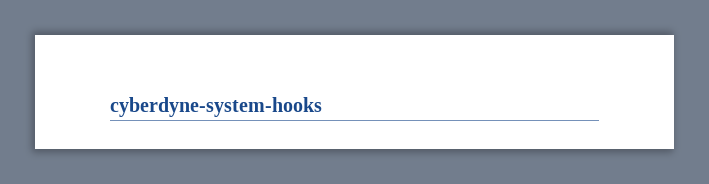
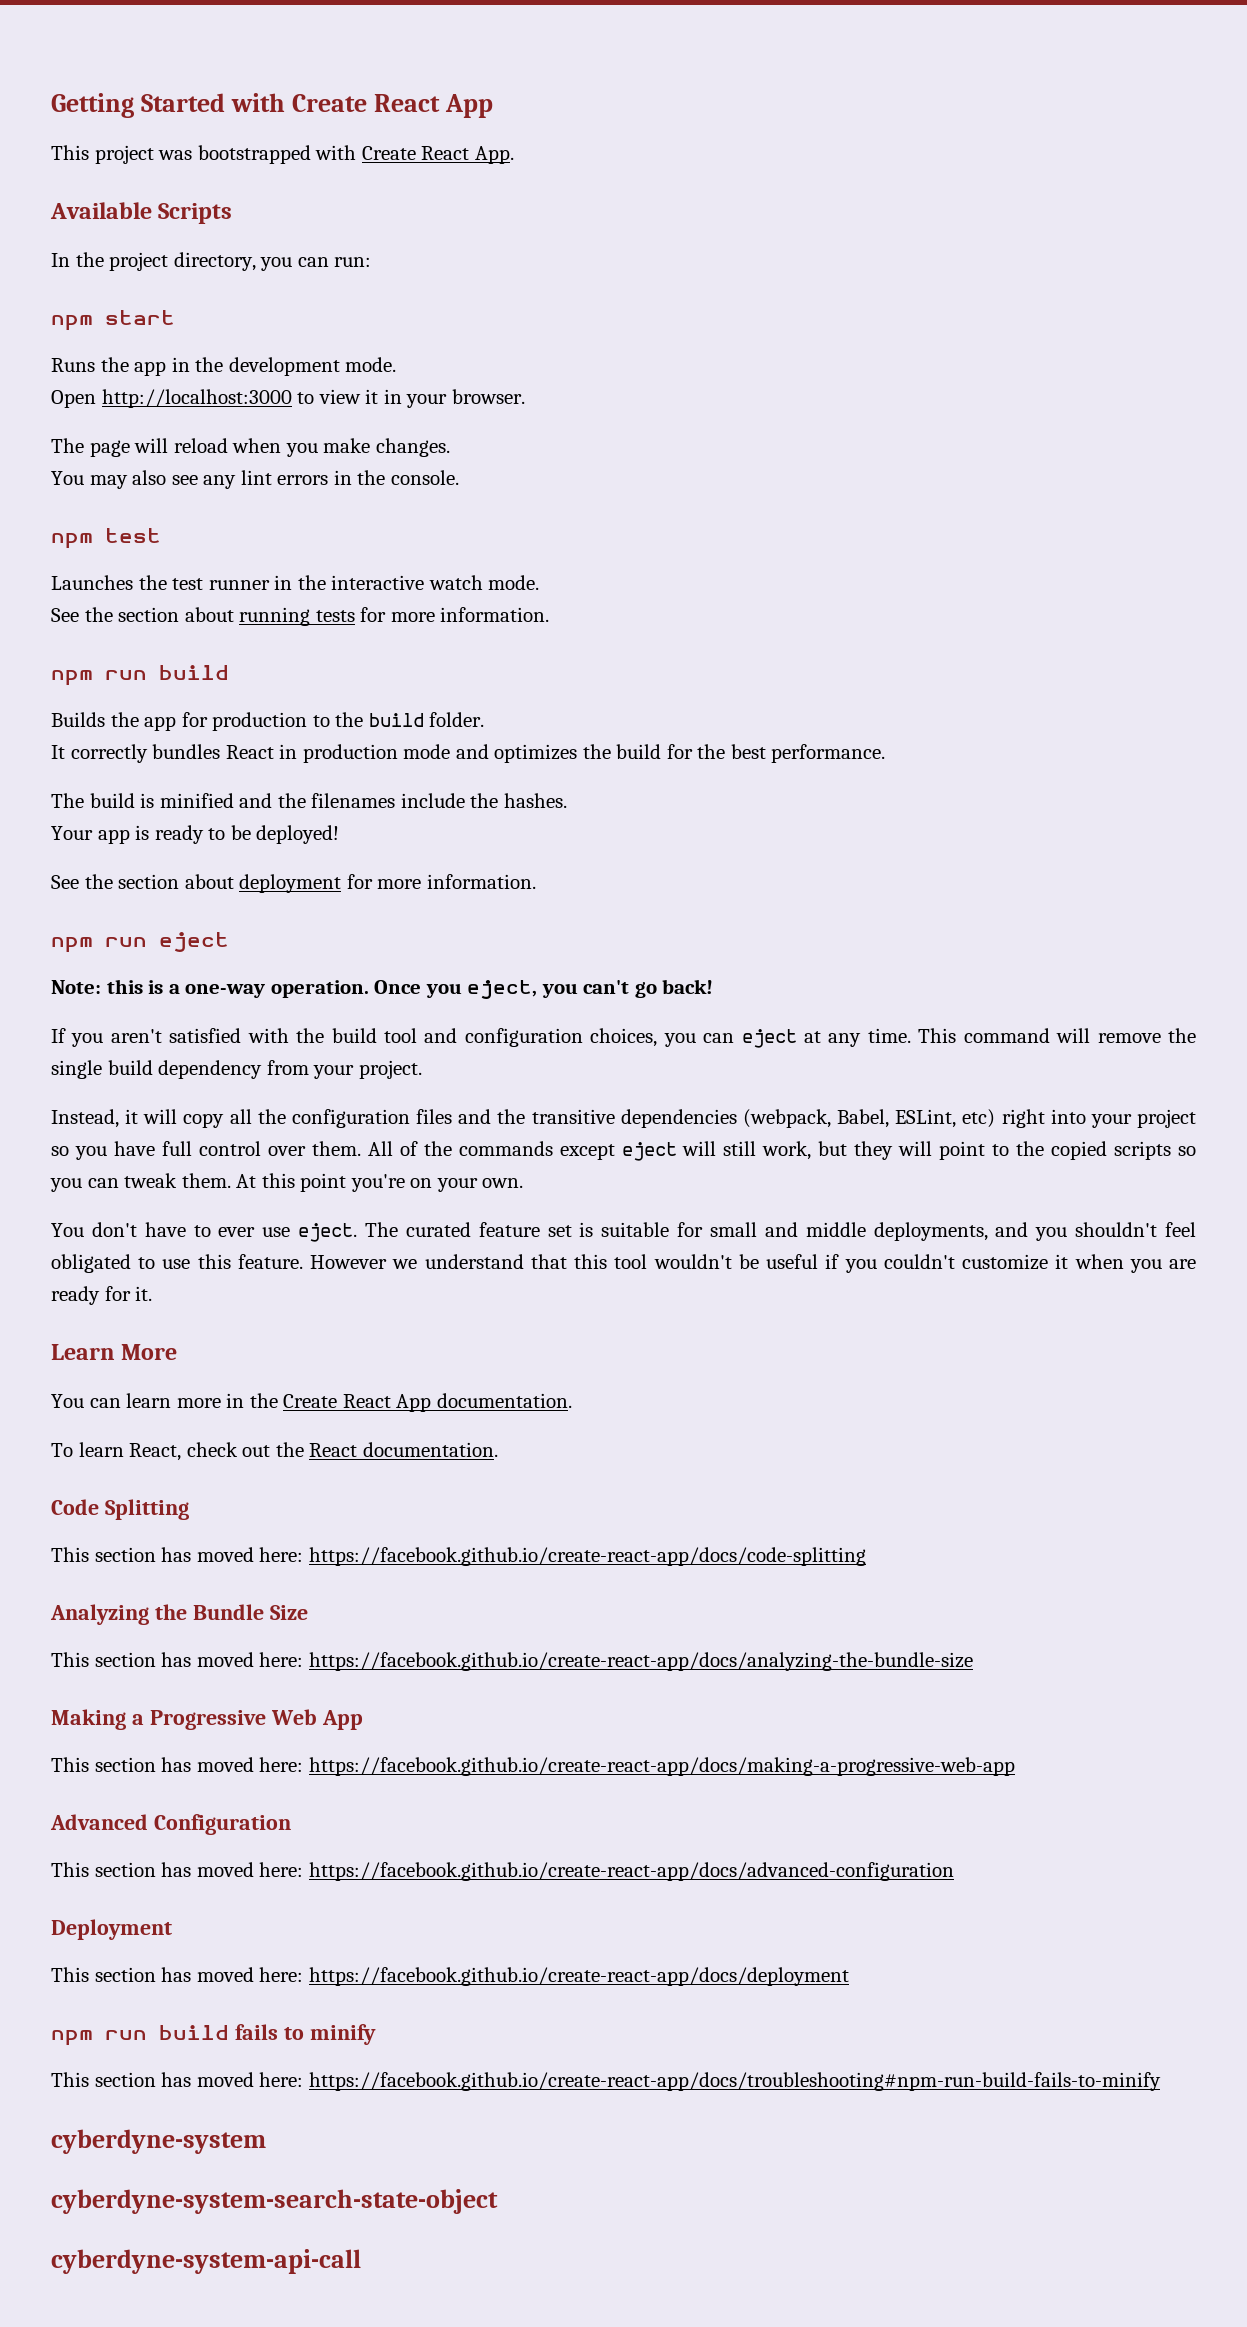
[110,97,322,117] cyberdyne-system-hooks -> [51,93,494,118] [51,145,514,164] [50,202,233,224] [51,252,372,271] [51,310,175,331] [51,357,397,376] [51,389,525,408] [51,438,450,457] [51,470,459,489] [51,528,161,549] [51,575,540,590] [51,607,550,626] [51,665,229,686] [51,712,485,731] [51,744,886,763] [51,793,567,808] [51,825,340,844] [51,874,536,893] [51,932,229,953] [51,979,714,999] [51,1028,1196,1048] [51,1060,422,1079] [51,1109,1196,1128] [51,1141,1196,1161] [50,1173,524,1192] [51,1222,1197,1242] [51,1254,1197,1273] [51,1286,153,1305] [51,1344,178,1360] [51,1393,572,1412] [51,1442,498,1461] [51,1499,189,1520] [51,1547,866,1566] [50,1604,308,1625] [51,1652,973,1671] [51,1709,363,1730] [51,1757,1015,1776] [50,1814,291,1835] [51,1862,954,1881] [51,1919,172,1940] [51,1967,849,1986] [51,2024,376,2046] [51,2072,1161,2091] [51,2129,266,2154] [51,2189,498,2214] [51,2249,361,2274] Getting Started with Create React App // This project was bootstrapped with Create React App. // Available Scripts // In the project directory, you can run: // npm start // Runs the app in the development mode. // Open http://localhost:3000 to view it in your browser. // The page will reload when you make changes. // You may also see any lint errors in the console. // npm test // Launches the test runner in the interactive watch mode. // See the section about running tests for more information. // npm run build // Builds the app for production to the build folder. // It correctly bundles React in production mode and optimizes the build for the best performance. // The build is minified and the filenames include the hashes. // Your app is ready to be deployed! // See the section about deployment for more information. // npm run eject // Note: this is a one-way operation. Once you eject, you can't go back! // If you aren't satisfied with the build tool and configuration choices, you can eject at any time. This command will remove the single build dependency from your project. // Instead, it will copy all the configuration files and the transitive dependencies (webpack, Babel, ESLint, etc) right into your project so you have full control over them. All of the commands except eject will still work, but they will point to the copied scripts so you can tweak them. At this point you're on your own. // You don't have to ever use eject. The curated feature set is suitable for small and middle deployments, and you shouldn't feel obligated to use this feature. However we understand that this tool wouldn't be useful if you couldn't customize it when you are ready for it. // Learn More // You can learn more in the Create React App documentation. // To learn React, check out the React documentation. // Code Splitting // This section has moved here: https://facebook.github.io/create-react-app/docs/code-splitting // Analyzing the Bundle Size // This section has moved here: https://facebook.github.io/create-react-app/docs/analyzing-the-bundle-size // Making a Progressive Web App // This section has moved here: https://facebook.github.io/create-react-app/docs/making-a-progressive-web-app // Advanced Configuration // This section has moved here: https://facebook.github.io/create-react-app/docs/advanced-configuration // Deployment // This section has moved here: https://facebook.github.io/create-react-app/docs/deployment // npm run build fails to minify // This section has moved here: https://facebook.github.io/create-react-app/docs/troubleshooting#npm-run-build-fails-to-minify // cyberdyne-system // cyberdyne-system-search-state-object // cyberdyne-system-api-call

